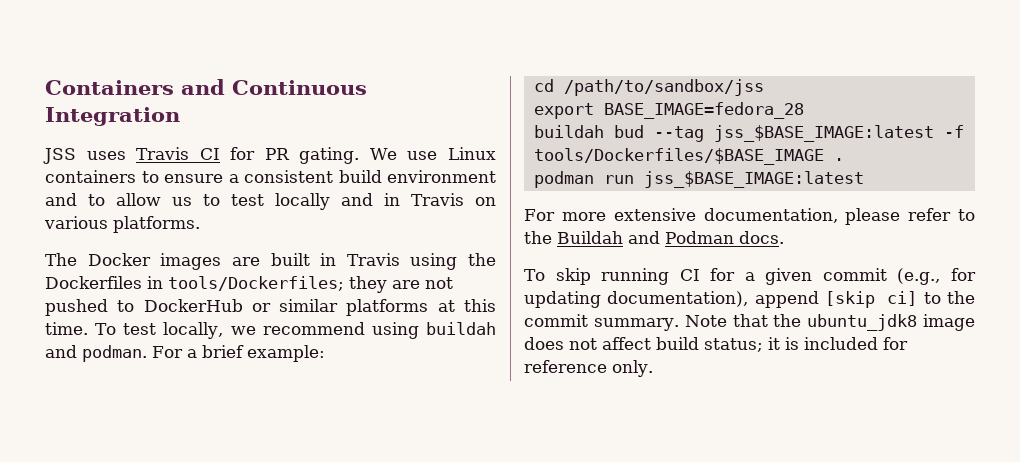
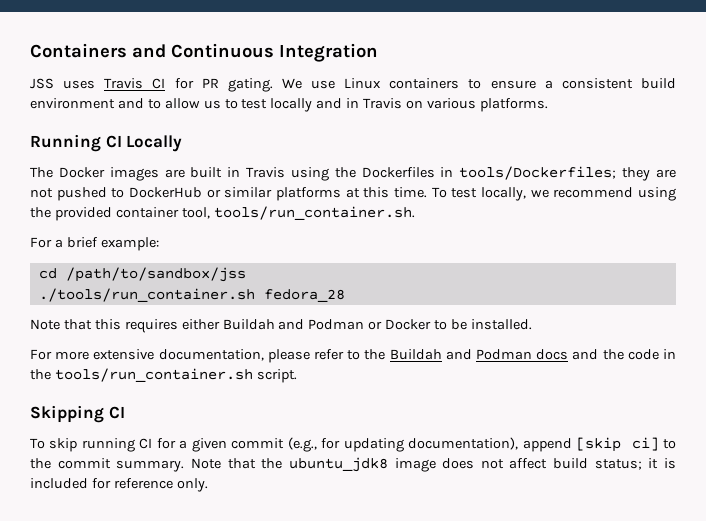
(200, 224) none -> [30,134,183,152] // Running CI Locally
[426,322,496,335] [45,345,147,362] buildah and podman. -> [30,206,415,221] the provided container tool, tools/run_container.sh. //
[533,102,804,119] [533,125,964,142] [533,148,844,165] [533,171,864,188] export BASE_IMAGE=fedora_28 // buildah bud --tag jss_$BASE_IMAGE:latest -f tools/Dockerfiles/$BASE_IMAGE . // podman run jss_$BASE_IMAGE:latest -> [38,288,345,302] [30,319,532,333] ./tools/run_container.sh fedora_28 // Note that this requires either Buildah and Podman or Docker to be installed.
[739,231,784,244] docs. -> [536,349,676,360] [30,368,297,383] [30,405,125,423] docs and the code in the tools/run_container.sh script. // Skipping CI

